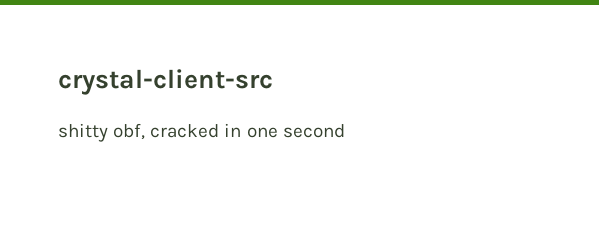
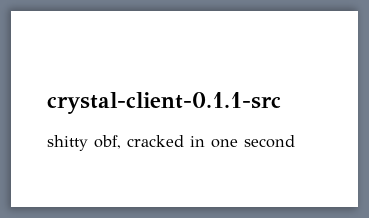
[58,69,273,95] crystal-client-src -> [47,92,281,114] crystal-client-0.1.1-src

